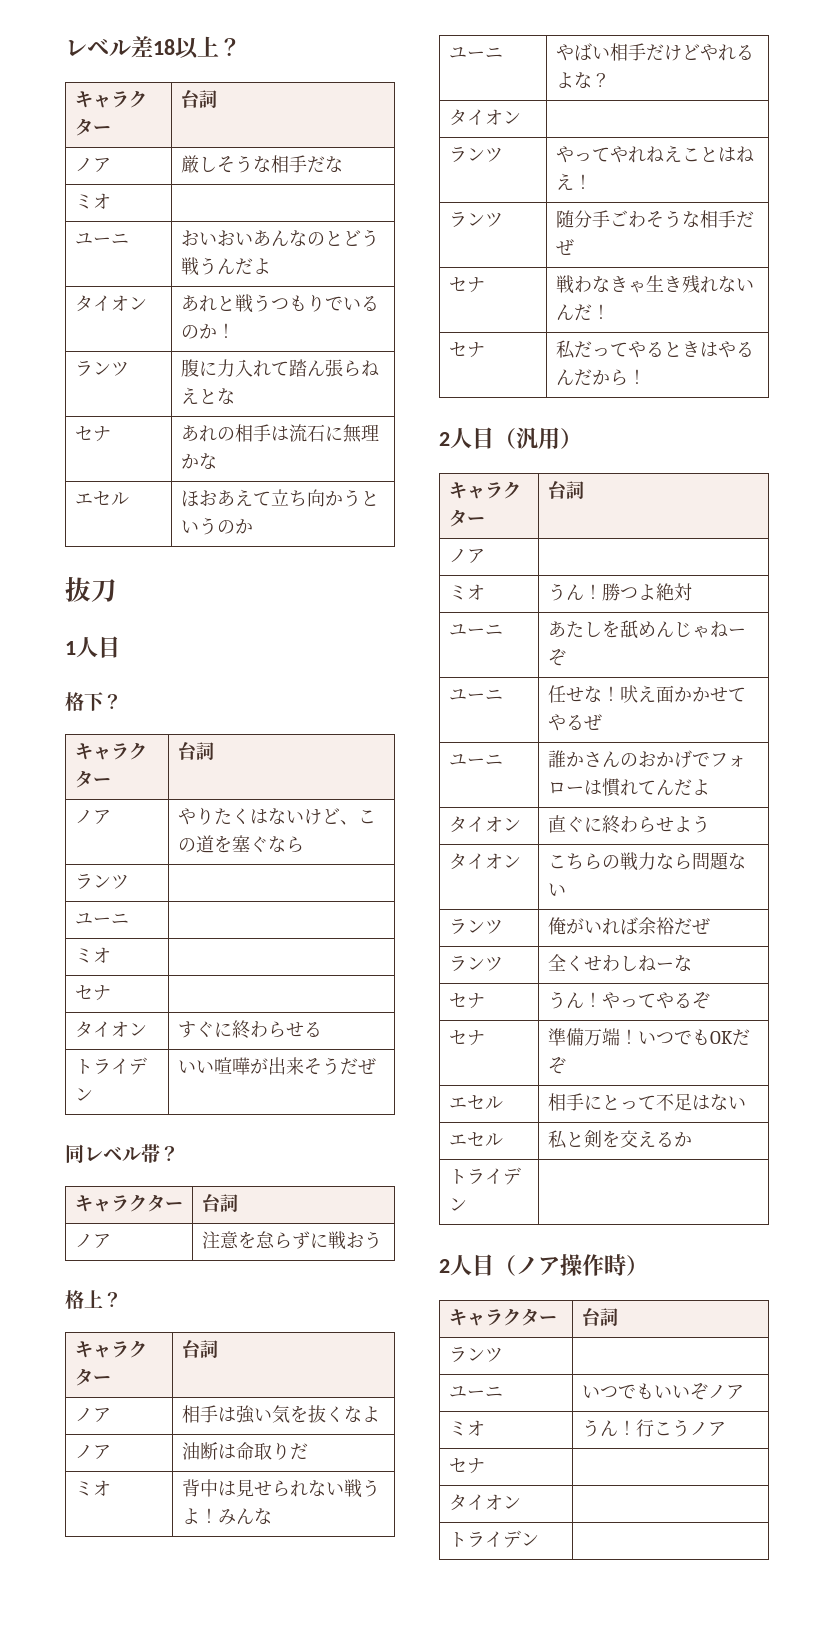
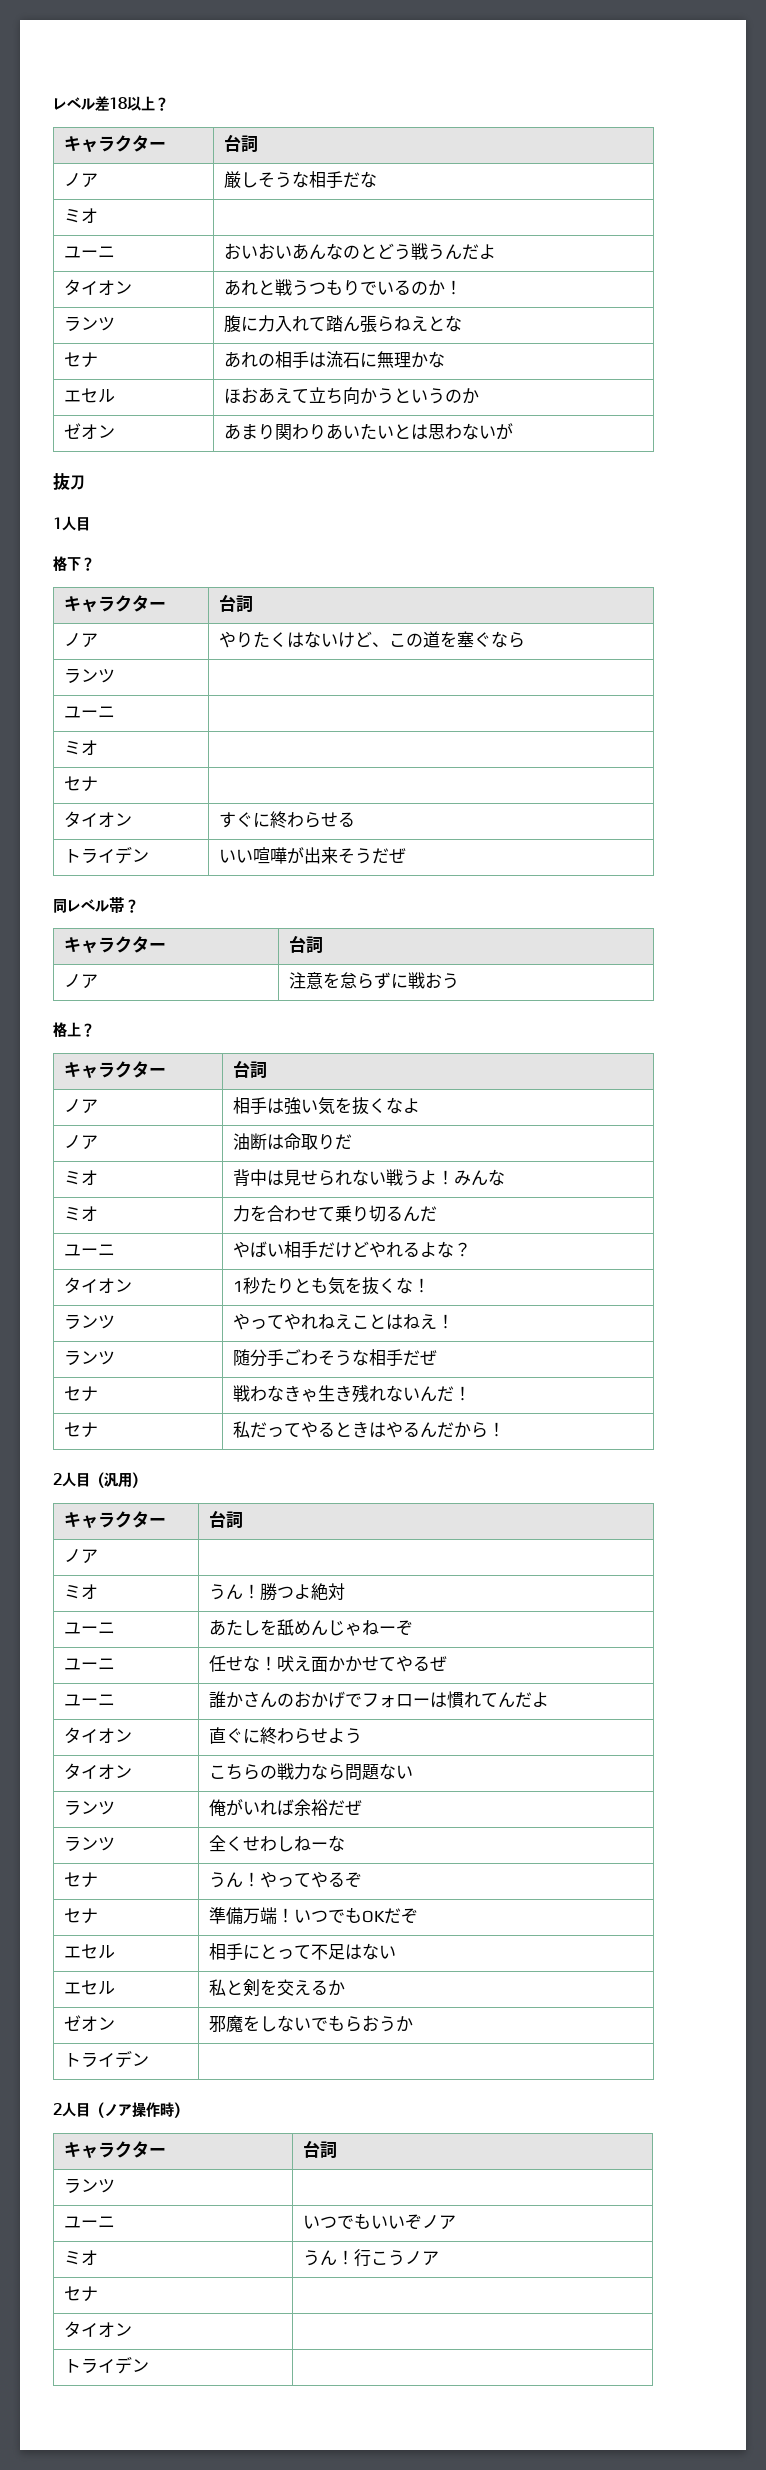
(253, 526) none -> [63,423,115,439] [223,423,513,440] // ゼオン | あまり関わりあいたいとは思わないが
(272, 1516) none -> [63,1206,98,1221] [232,1205,437,1222] // ミオ | 力を合わせて乗り切るんだ
(521, 117) none -> [232,1277,430,1295] 1秒たりとも気を抜くな！
(692, 1139) none -> [63,2015,115,2031] [208,2015,413,2033] // ゼオン | 邪魔をしないでもらおうか

